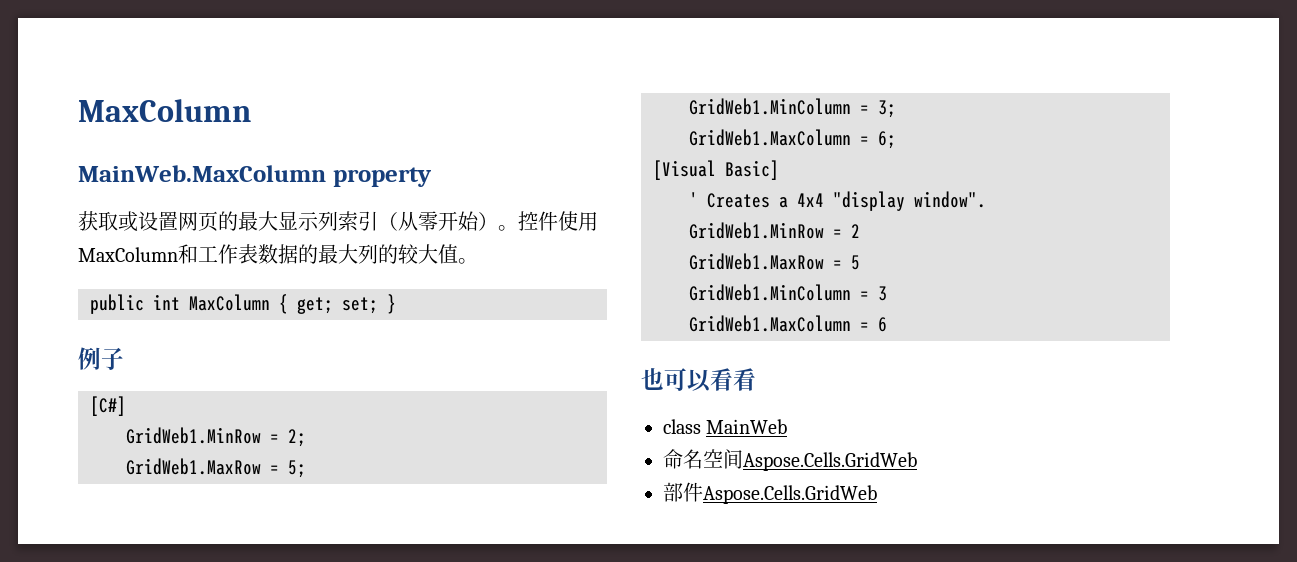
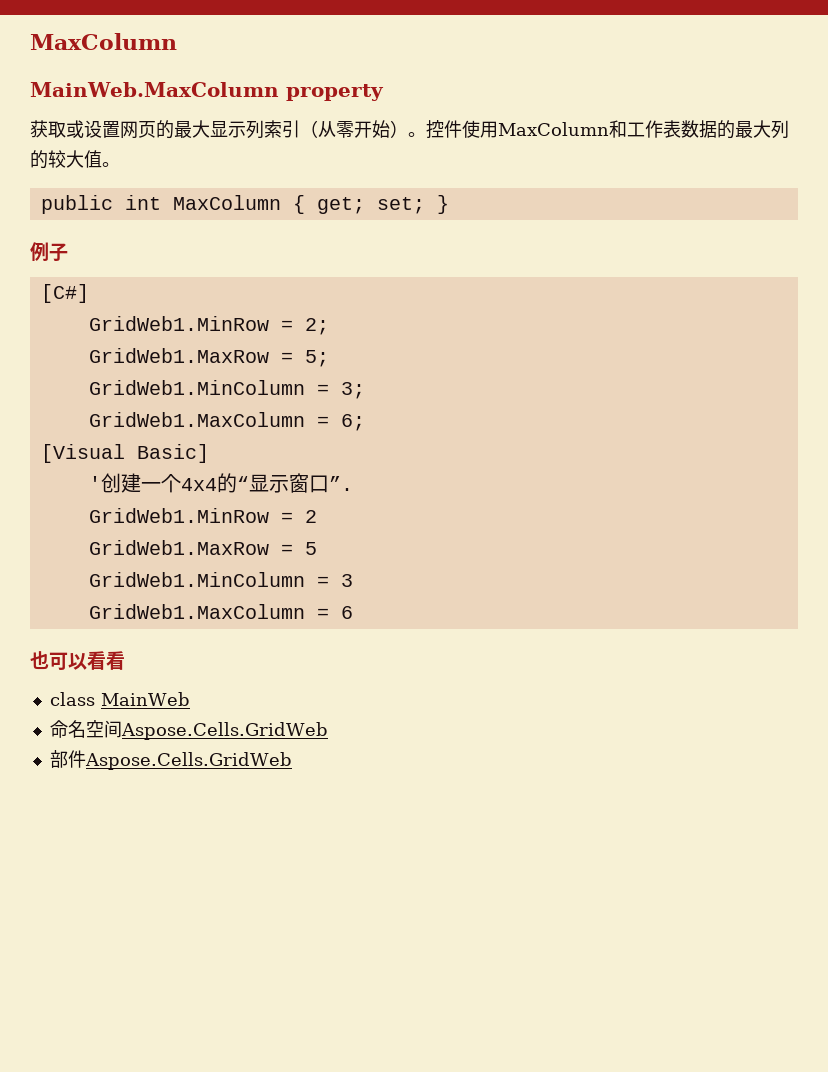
[707,191,986,211] Creates a 4x4 "display window". -> [100,473,353,493] 创建一个4x4的“显示窗口”.

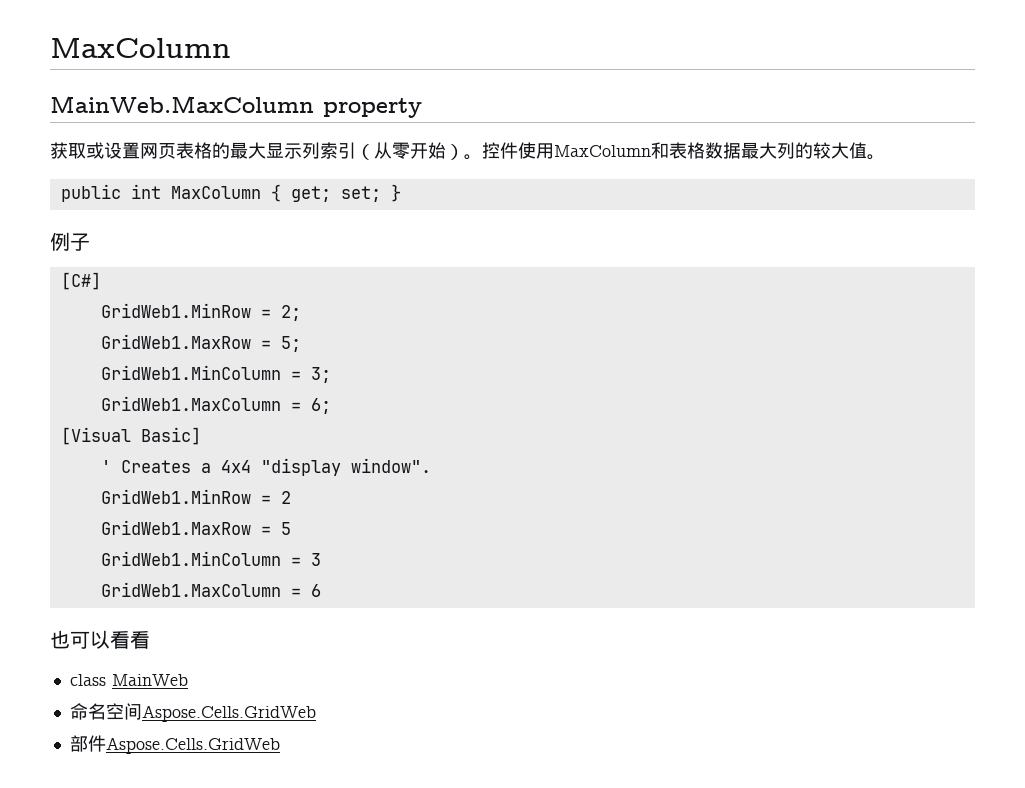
(156, 129) none -> [176,142,212,159] 表格
[627,120,735,139] 工作表数据的 -> [669,142,741,159] 表格数据
[100,473,353,493] 创建一个4x4的“显示窗口”. -> [120,458,431,476] Creates a 4x4 "display window".

